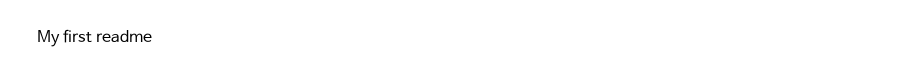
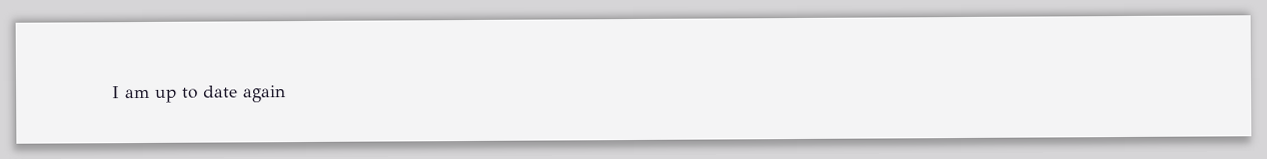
[37,29,153,47] My first readme -> [112,85,286,103] I am up to date again

